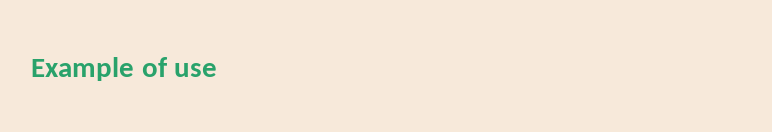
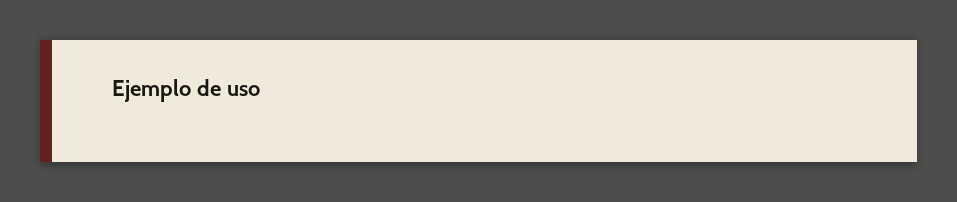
[31,57,218,81] Example of use -> [112,79,260,102] Ejemplo de uso

